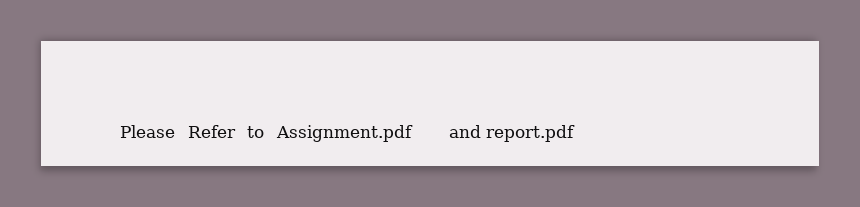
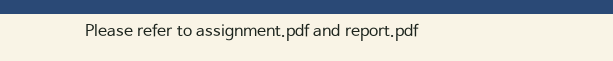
[187,125,413,142] Refer to Assignment.pdf -> [137,23,310,41] refer to assignment.pdf

